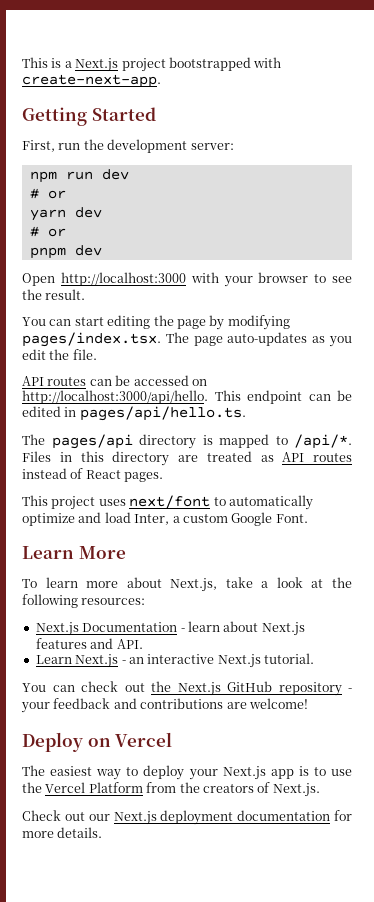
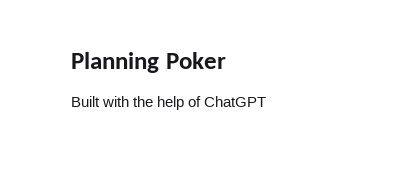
[22,57,282,72] [22,74,161,88] [22,107,156,126] [22,139,234,153] [29,169,129,183] [29,188,66,199] [29,207,102,221] [29,226,66,237] [29,245,102,259] [22,272,352,287] [22,289,86,300] [22,315,290,330] [22,332,353,347] [22,349,97,360] [22,375,207,386] [22,390,352,404] [22,406,246,421] [22,434,352,449] [22,451,352,466] [22,468,164,482] [22,495,313,510] [22,512,308,526] [22,546,126,559] [22,577,352,592] [22,594,146,608] [35,621,305,636] [35,638,143,649] [35,653,314,668] [22,681,352,696] [21,698,308,713] [22,732,173,752] [22,765,352,780] [22,782,320,797] [22,810,352,825] [22,827,103,838] This is a Next.js project bootstrapped with create-next-app. // Getting Started // First, run the development server: // npm run dev // # or // yarn dev // # or // pnpm dev // Open http://localhost:3000 with your browser to see the result. // You can start editing the page by modifying pages/index.tsx. The page auto-updates as you edit the file. // API routes can be accessed on http://localhost:3000/api/hello. This endpoint can be edited in pages/api/hello.ts. // The pages/api directory is mapped to /api/*. Files in this directory are treated as API routes instead of React pages. // This project uses next/font to automatically optimize and load Inter, a custom Google Font. // Learn More // To learn more about Next.js, take a look at the following resources: // Next.js Documentation - learn about Next.js features and API. // Learn Next.js - an interactive Next.js tutorial. // You can check out the Next.js GitHub repository - your feedback and contributions are welcome! // Deploy on Vercel // The easiest way to deploy your Next.js app is to use the Vercel Platform from the creators of Next.js. // Check out our Next.js deployment documentation for more details. -> [71,52,226,73] [71,96,267,110] Planning Poker // Built with the help of ChatGPT

